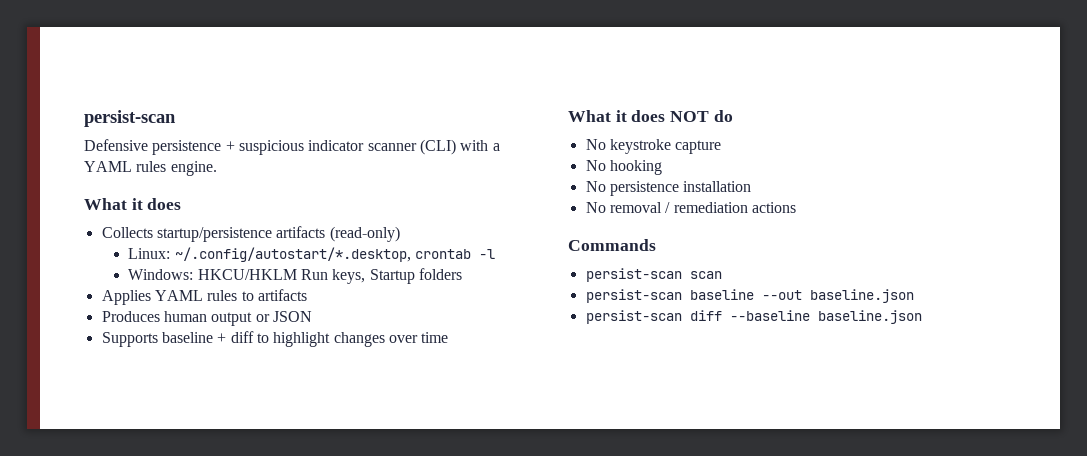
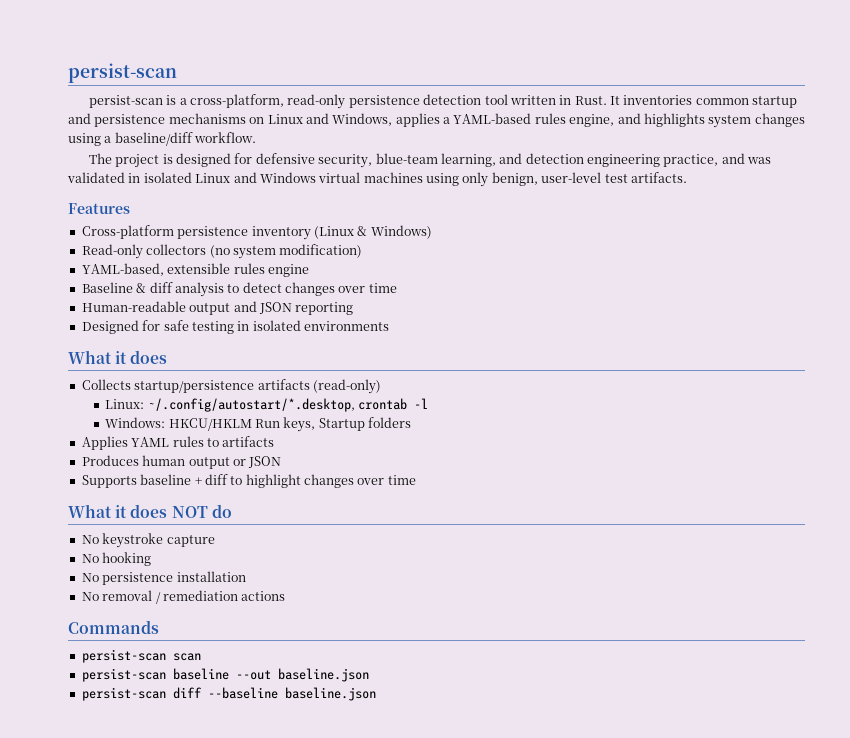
[84,139,500,155] [84,161,217,176] Defensive persistence + suspicious indicator scanner (CLI) with a YAML rules engine. -> [88,94,798,109] [68,113,805,128] [68,132,257,146] [88,153,772,168] [67,172,687,187] [68,203,130,214] [81,225,432,240] [81,244,363,259] [81,263,309,277] [81,282,397,297] [81,301,354,315] [81,320,389,334] persist-scan is a cross-platform, read-only persistence detection tool written in Rust. It inventories common startup and persistence mechanisms on Linux and Windows, applies a YAML-based rules engine, and highlights system changes using a baseline/diff workflow. // The project is designed for defensive security, blue-team learning, and detection engineering practice, and was validated in isolated Linux and Windows virtual machines using only benign, user-level test artifacts. // Features // Cross-platform persistence inventory (Linux & Windows) // Read-only collectors (no system modification) // YAML-based, extensible rules engine // Baseline & diff analysis to detect changes over time // Human-readable output and JSON reporting // Designed for safe testing in isolated environments

